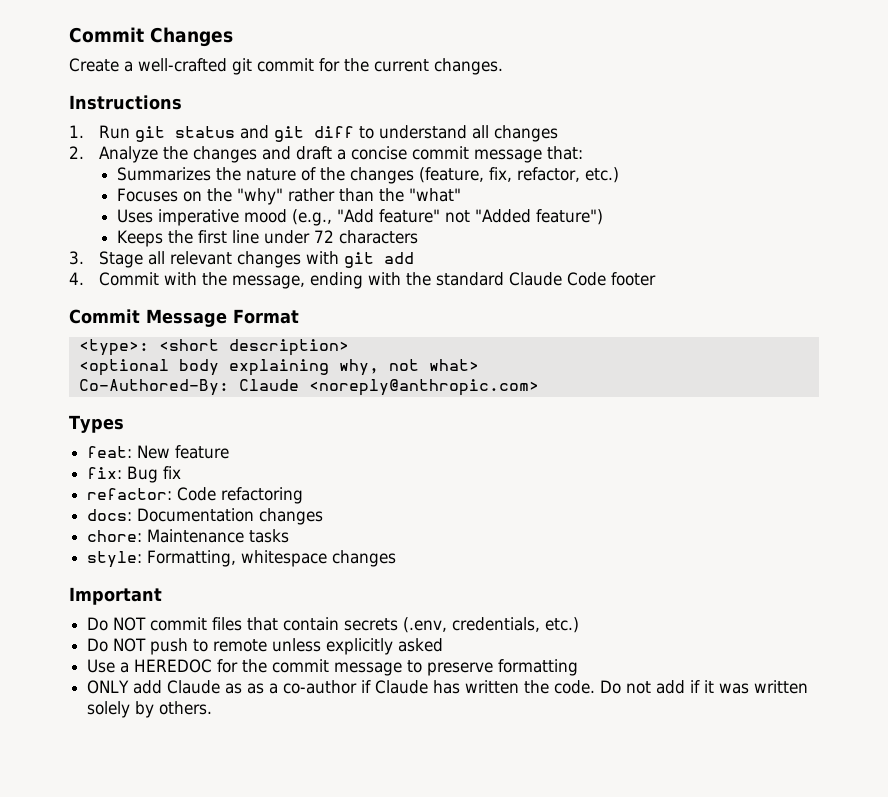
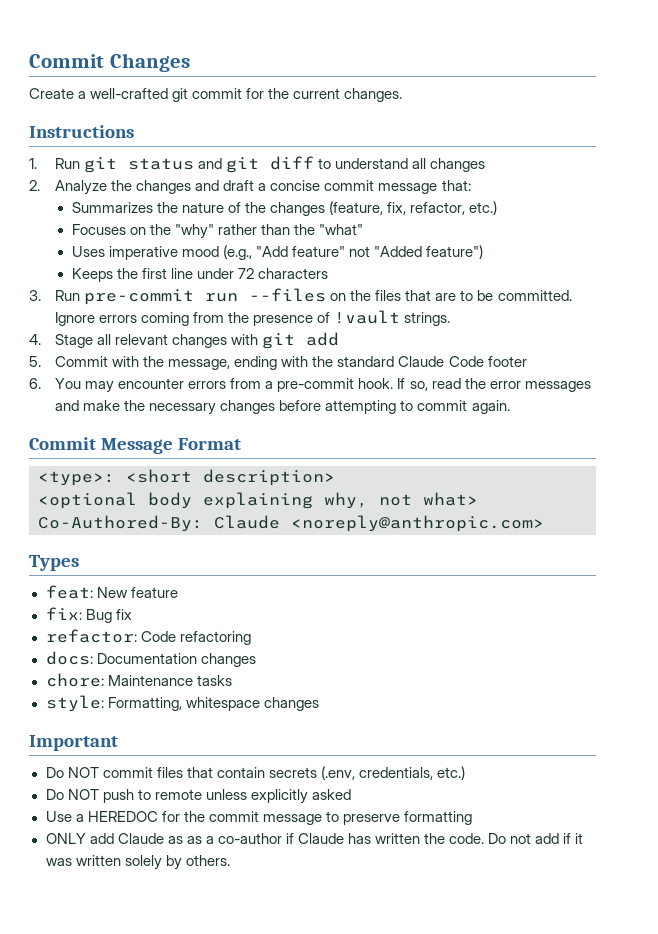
(84, 258) none -> [55,288,572,305] [55,310,451,326] [29,334,41,345] Run pre-commit run --files on the files that are to be committed. Ignore errors coming from the presence of !vault strings. // 4.
[69,272,84,285] 4. -> [29,356,41,367] 5.
(657, 279) none -> [29,378,591,393] [55,400,510,415] // 6. You may encounter errors from a pre-commit hook. If so, read the error messages and make the necessary changes before attempting to commit again.

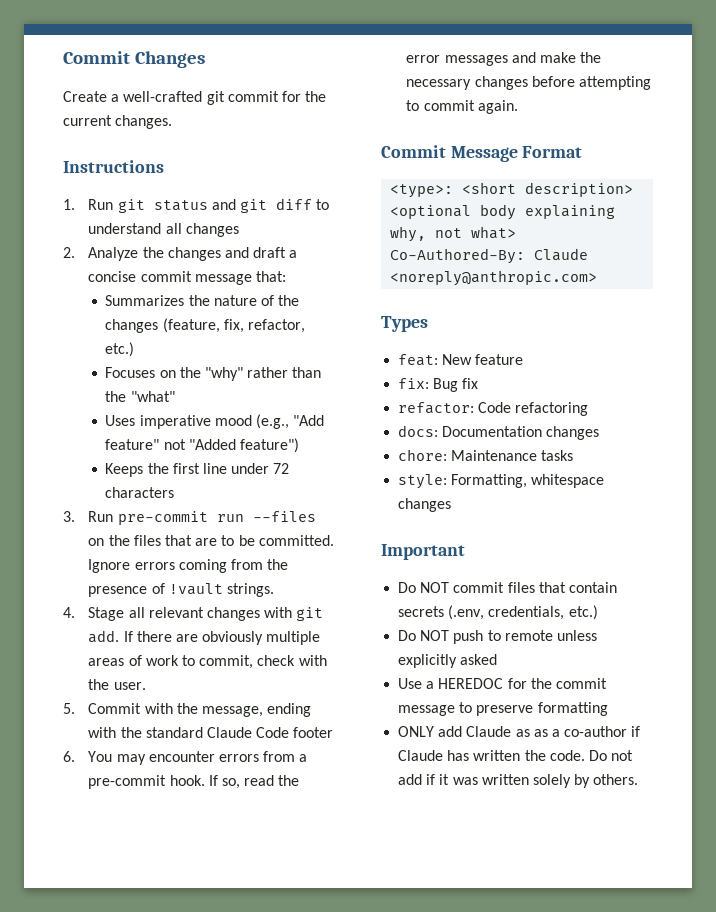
[306,332,340,346] add -> [88,630,321,645] [88,655,327,669] [88,679,146,690] add. If there are obviously multiple areas of work to commit, check with the user.

